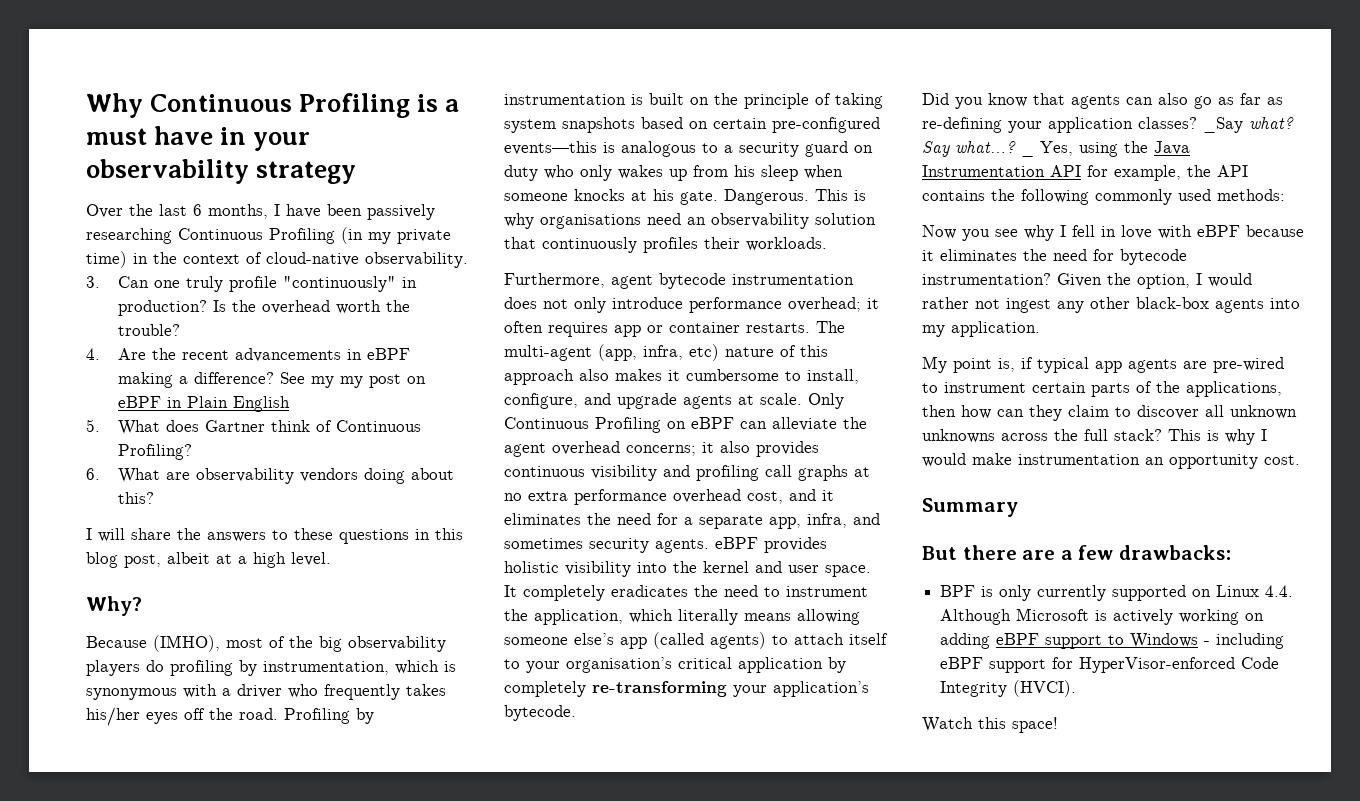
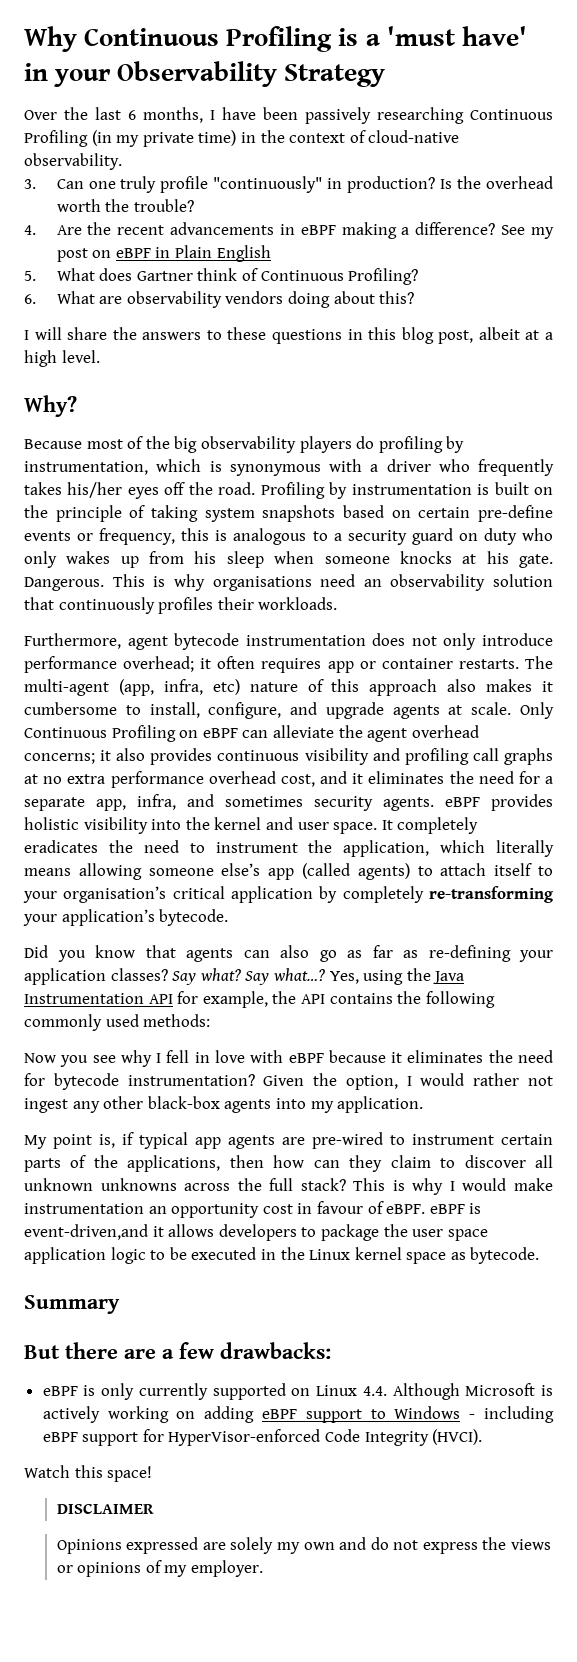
[86,126,311,151] [86,159,357,184] must have in your observability strategy -> [386,26,527,46] [24,61,386,87] 'must have' in your Observability Strategy
[340,376,364,388] my -> (554, 233) none
[153,635,220,652] (IMHO), -> (82, 444) none
[772,117,880,133] [504,141,597,155] pre-configured events—this -> [478,505,553,522] [24,528,210,545] pre-define events or frequency, this
[1203,117,1243,133] _Say -> [172,971,197,985] Say
[1021,153,1034,157] _ -> (325, 974) none
[1264,455,1300,465] cost. -> [262,1201,482,1214] [24,1224,488,1241] [24,1247,540,1264] cost in favour of eBPF. eBPF is event-driven,and it allows developers to package the user space application logic to be executed in the Linux kernel space as bytecode.
[940,585,976,597] BPF -> [42,1386,78,1396] eBPF
(1058, 725) none -> [56,1503,154,1514] [56,1537,552,1554] [56,1560,263,1577] // DISCLAIMER // Opinions expressed are solely my own and do not express the views or opinions of my employer.

